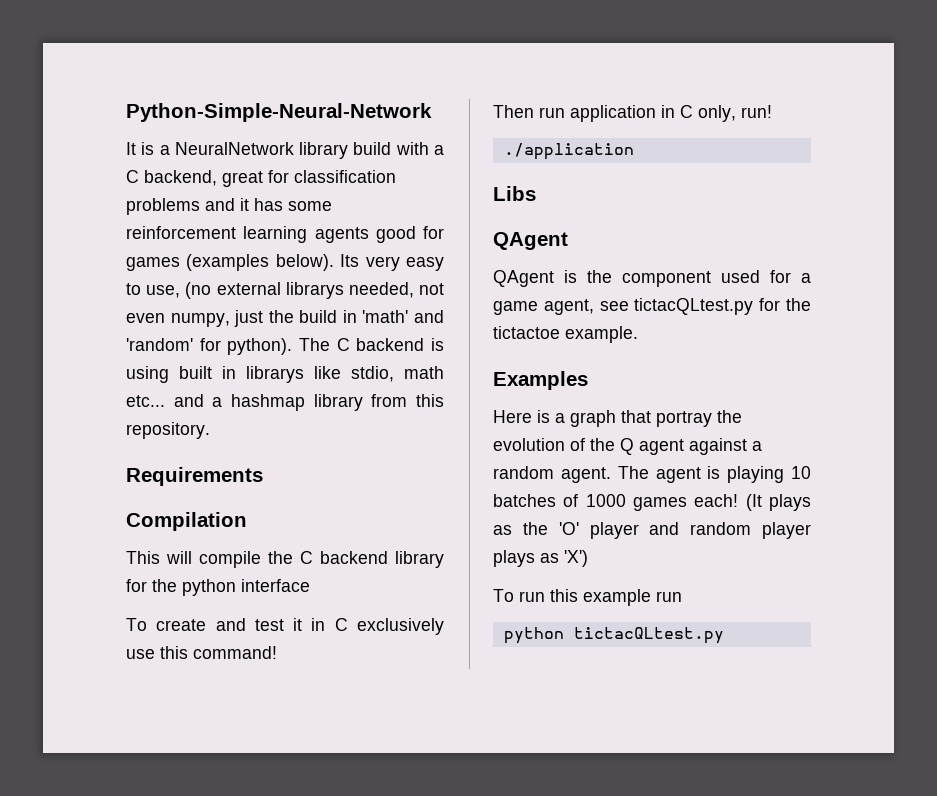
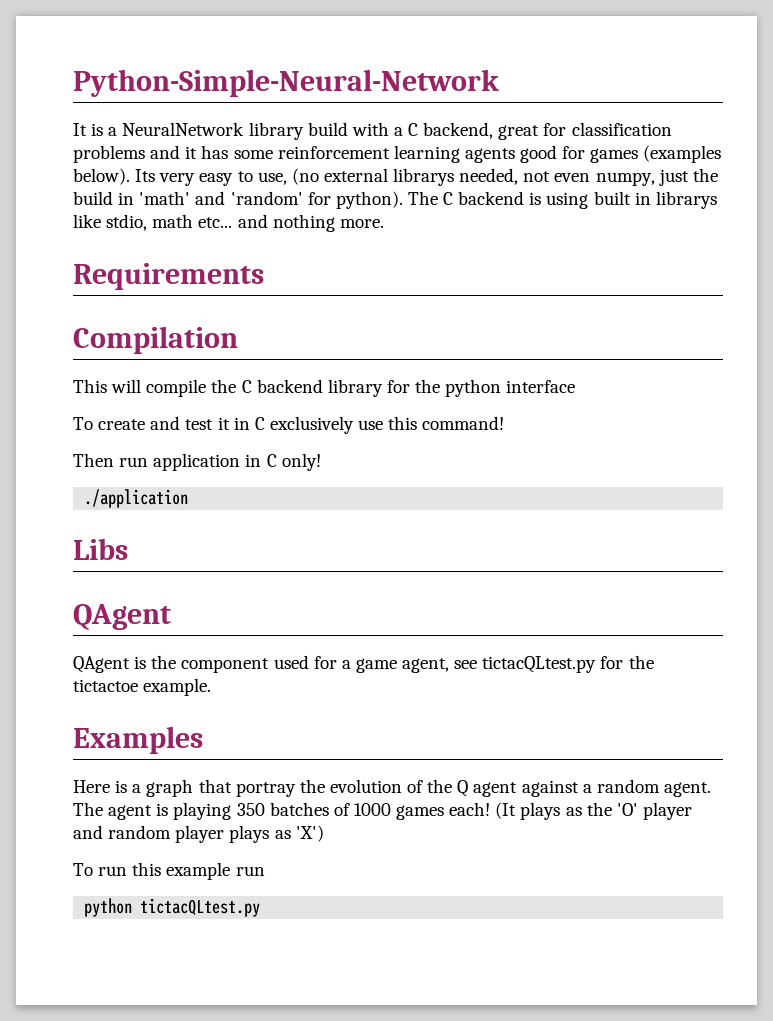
[212,394,444,411] [126,422,210,439] a hashmap library from this repository. -> [272,214,384,232] nothing more.
[698,105,772,122] only, run! -> [281,453,321,471] only!
[791,466,811,479] 10 -> [236,803,265,816] 350

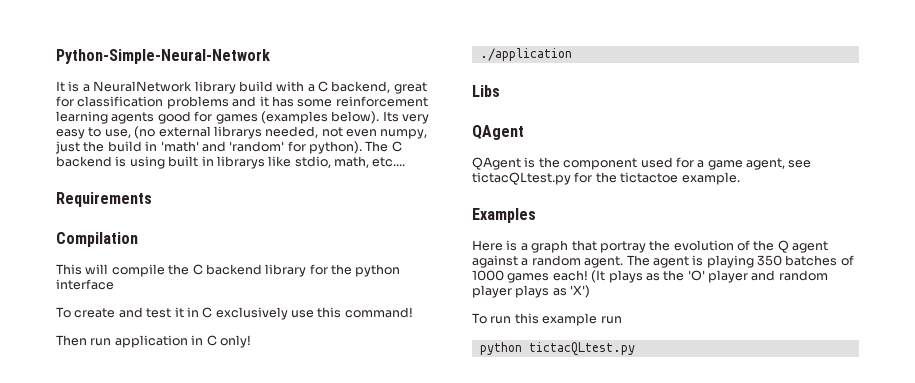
[152,214,384,232] math etc... and nothing more. -> [334,156,406,168] math, etc....

